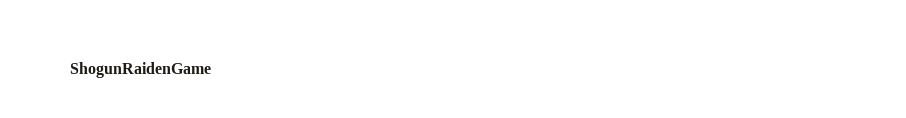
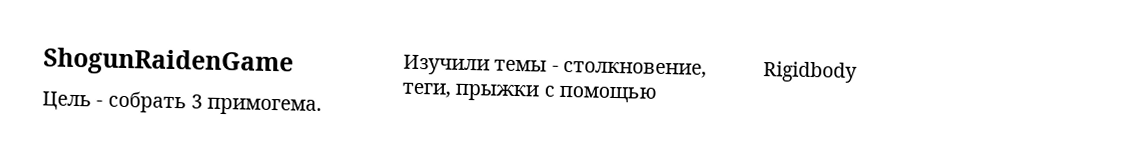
(211, 70) none -> [42,90,323,117] [403,54,707,78] [402,82,657,103] [763,61,858,83] // Цель - собрать 3 примогема. Изучили темы - столкновение, теги, прыжки с помощью Rigidbody

